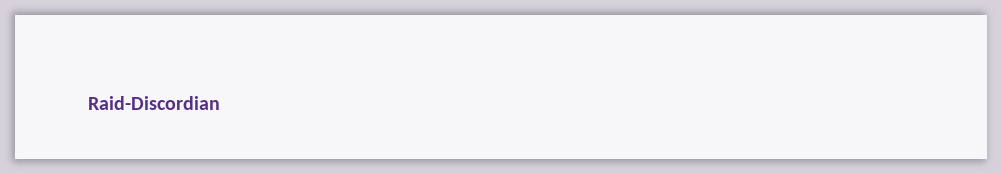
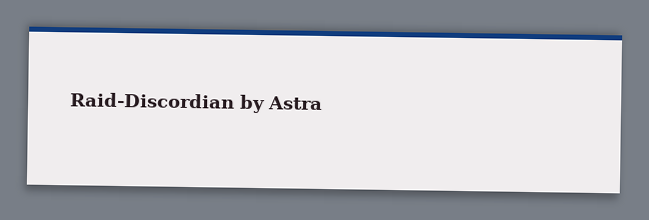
(220, 103) none -> [239,94,323,114] by Astra

